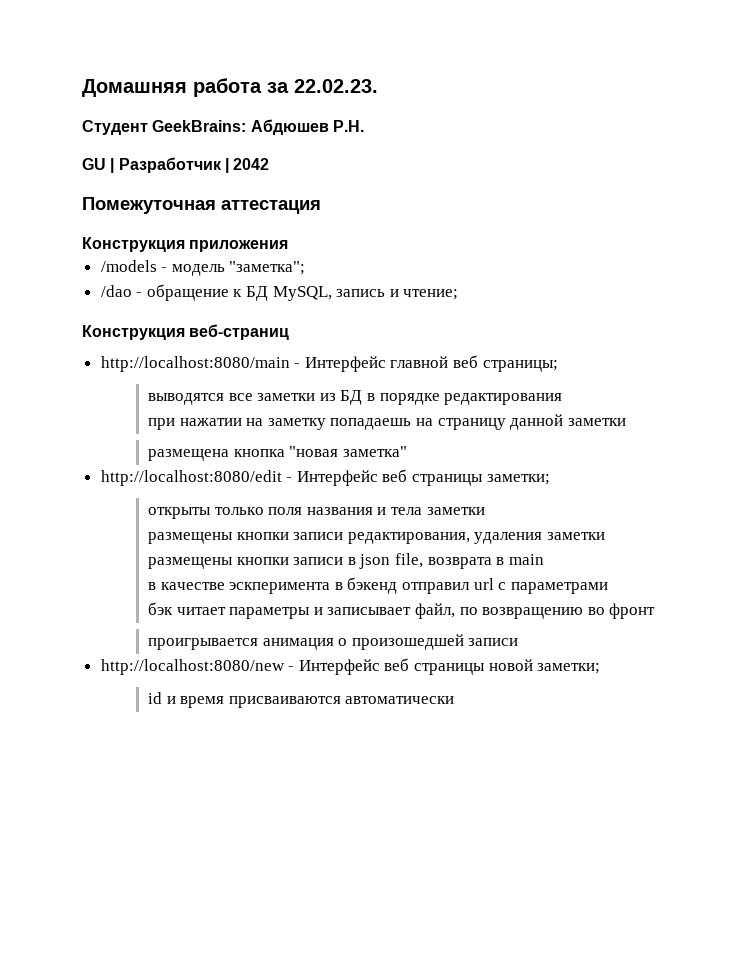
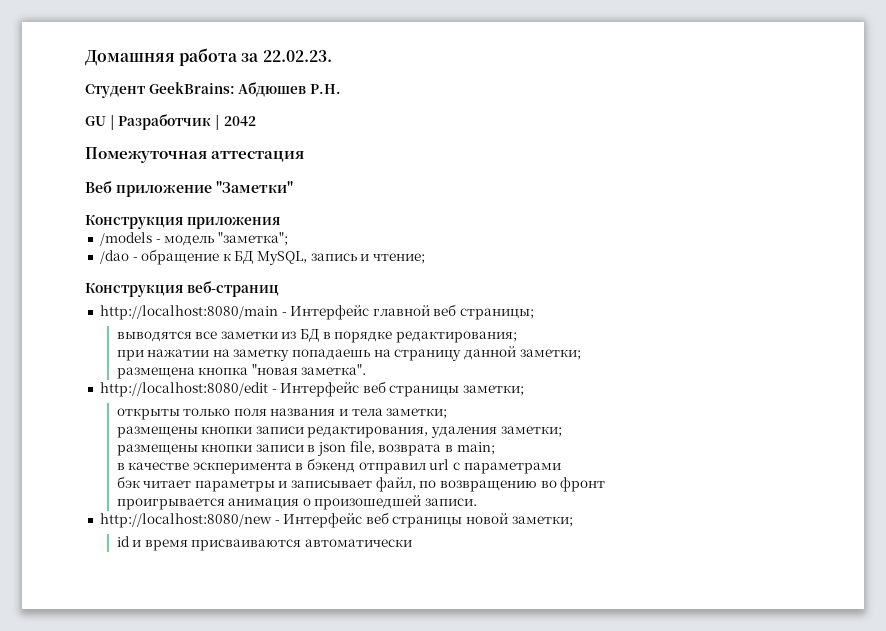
(321, 207) none -> [85,180,293,197] // Веб приложение "Заметки"
[444,393,563,405] редактирования -> [396,331,518,343] редактирования;
[567,418,626,426] заметки -> [519,349,581,360] заметки;
[342,446,407,457] заметка" -> [301,364,367,375] заметка".
[426,507,485,515] заметки -> [386,408,448,419] заметки;
[547,532,606,540] заметки -> [500,426,562,437] заметки;
[508,554,544,565] main -> [456,442,495,455] main;
[468,638,519,646] записи -> [425,498,478,506] записи.

